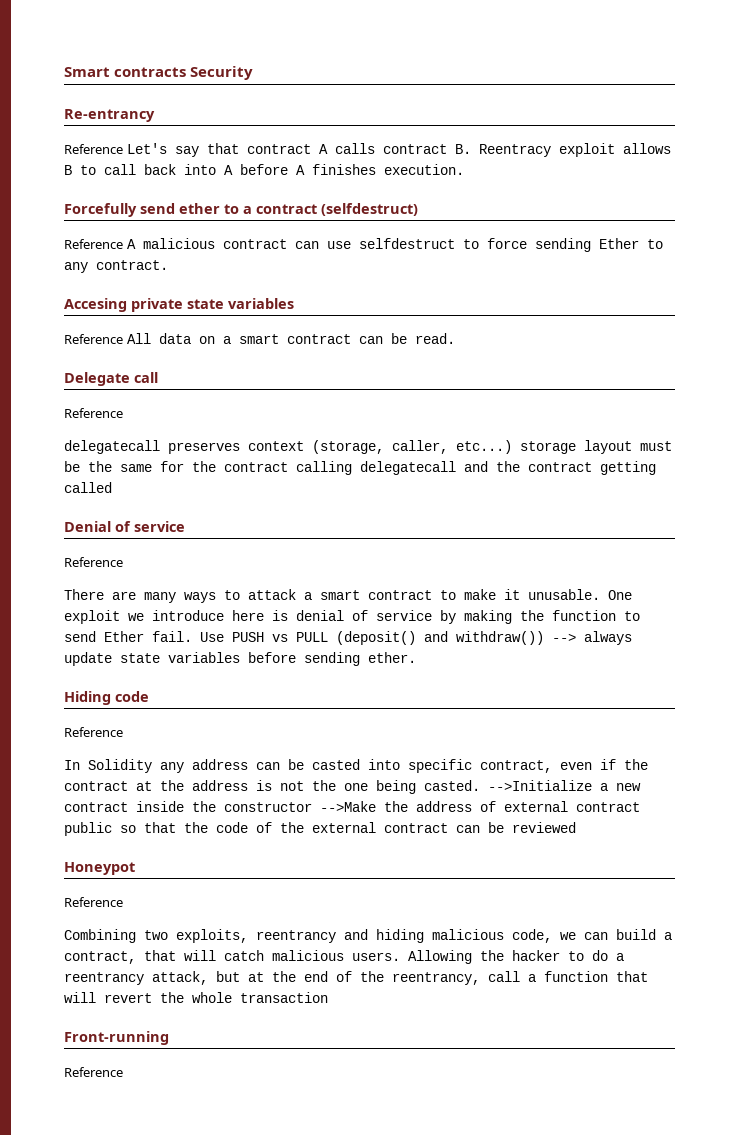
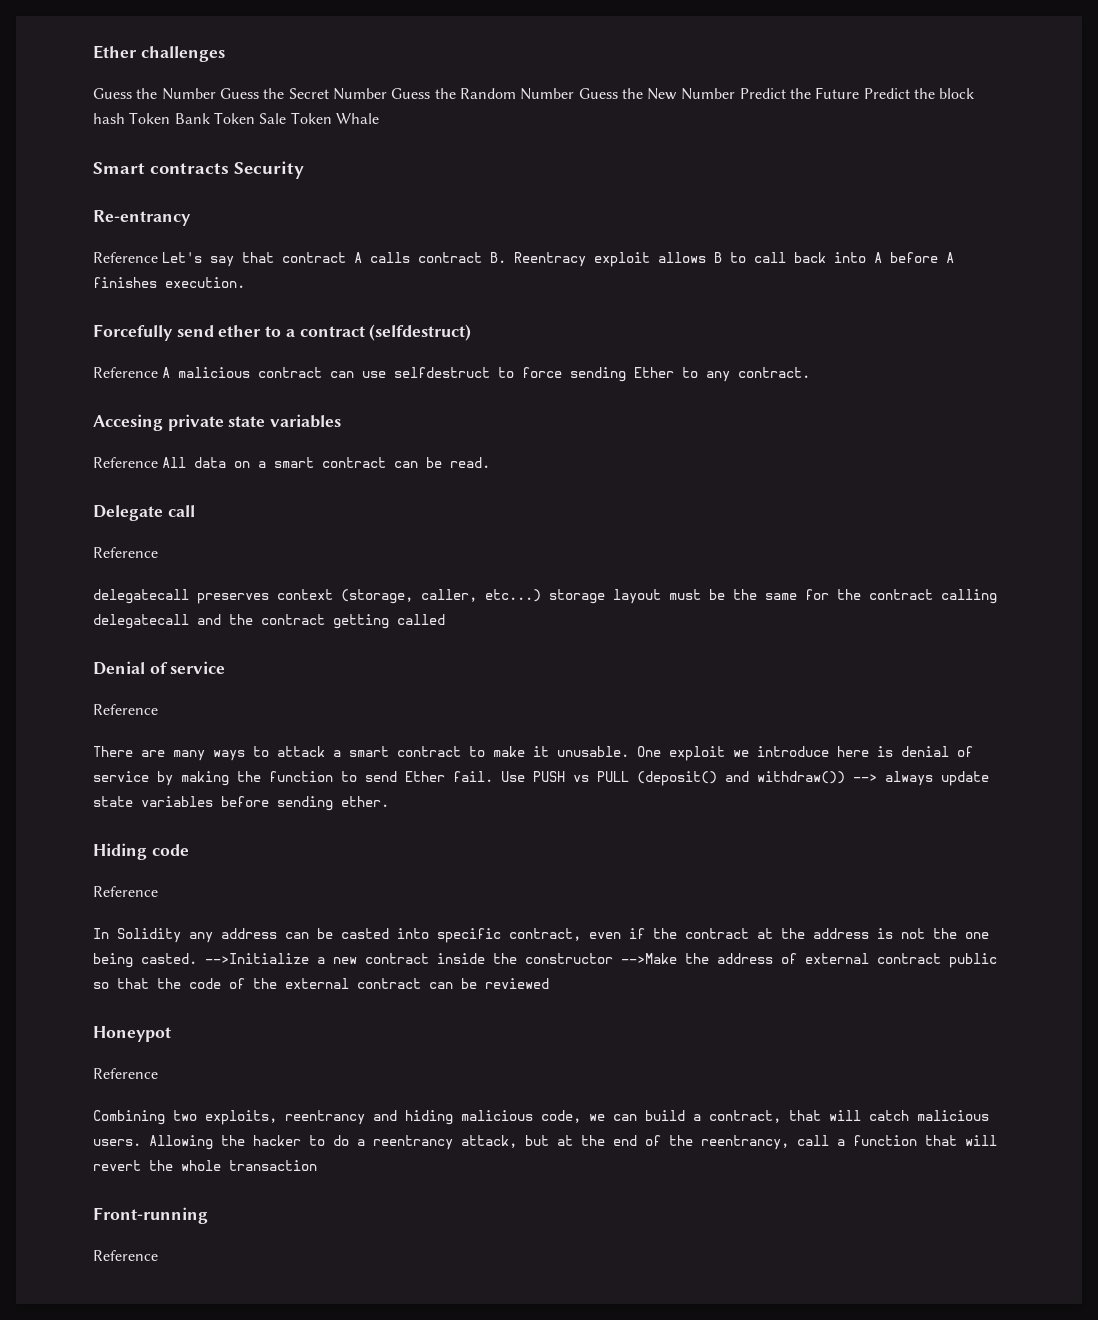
(64, 72) none -> [93,45,225,62] [93,87,975,100] [93,112,379,124] Ether challenges // Guess the Number Guess the Secret Number Guess the Random Number Guess the New Number Predict the Future Predict the block hash Token Bank Token Sale Token Whale //

